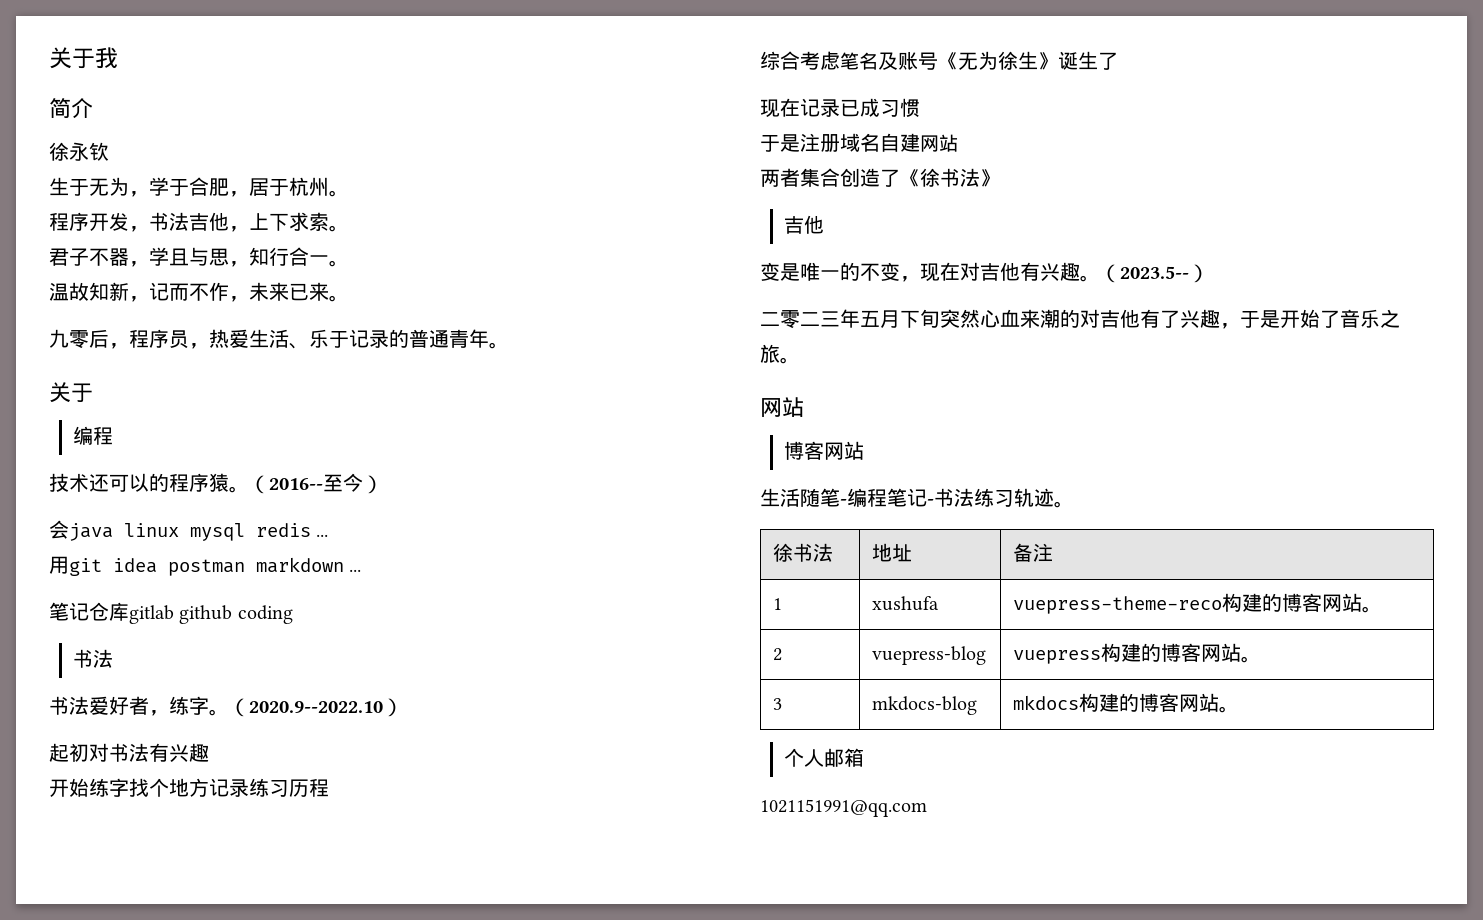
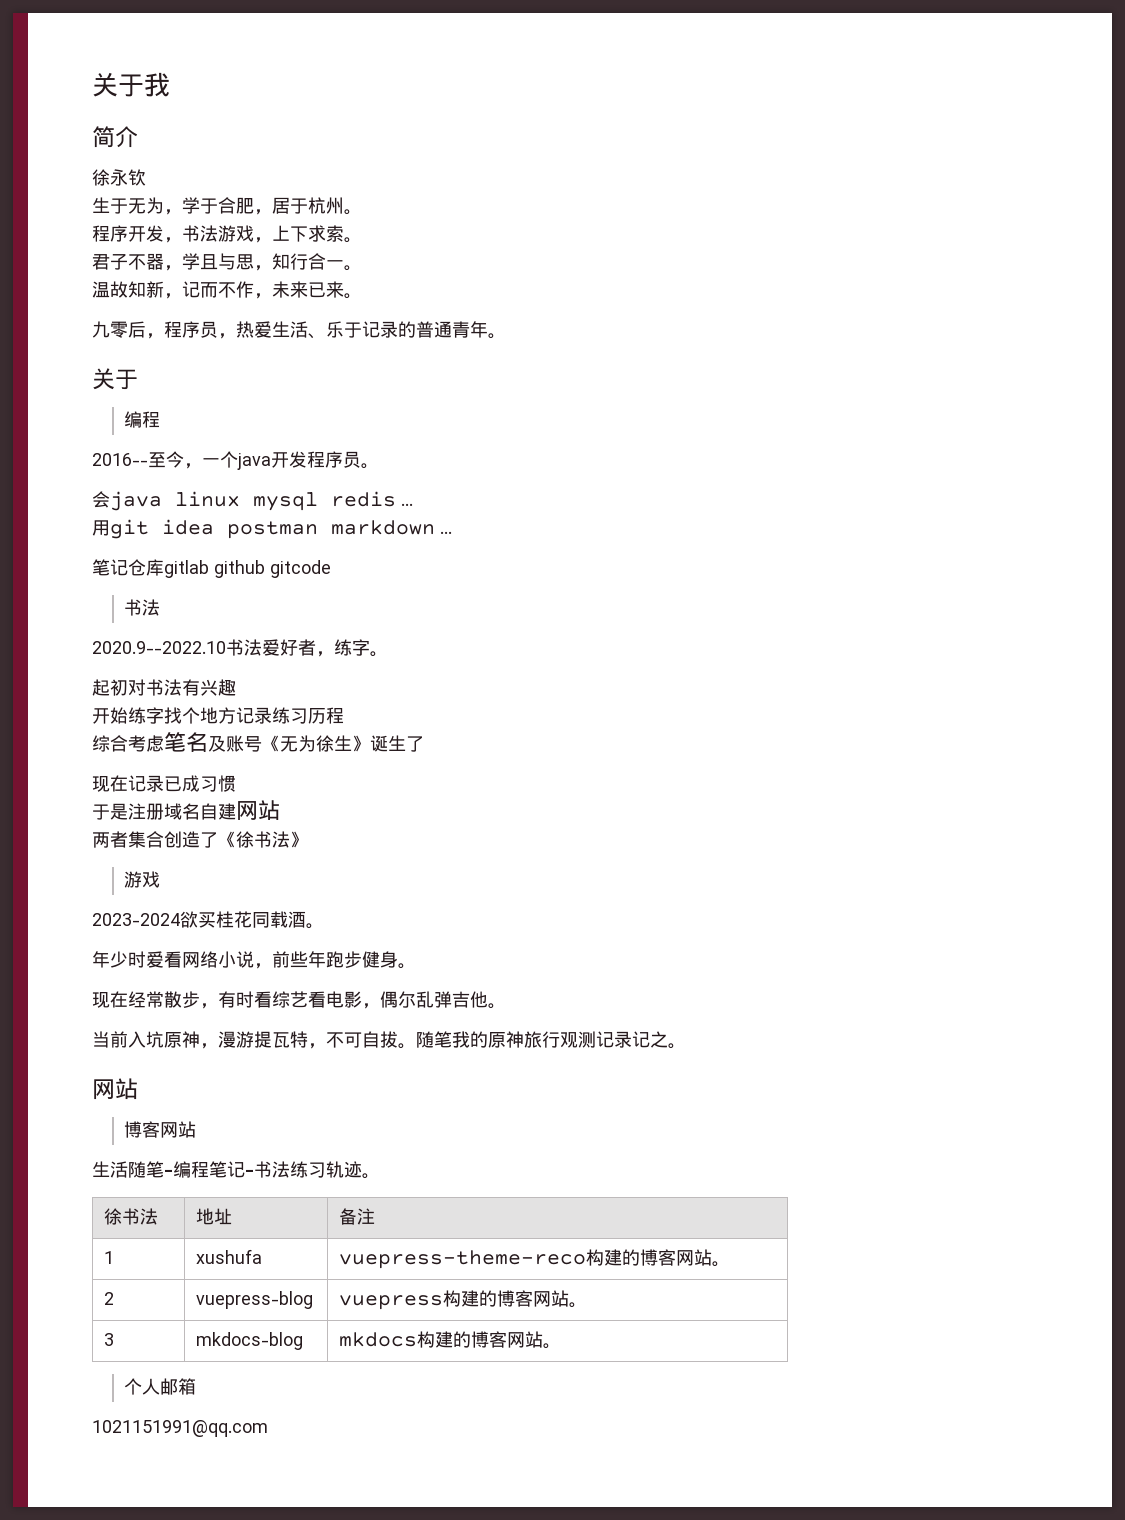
[189,212,229,231] 吉他 -> [218,225,254,242] 游戏
[49,473,383,494] 技术还可以的程序猿。（2016--至今） -> [92,451,379,470] 2016--至今，一个java开发程序员。
[237,605,293,624] coding -> [270,560,331,578] gitcode
(113, 658) none -> [92,641,226,654] 2020.9--2022.10
[229,698,403,717] （2020.9--2022.10） -> (388, 654) none
[783,215,824,234] [760,262,1209,283] [760,309,1400,329] [760,344,780,363] 吉他 // 变是唯一的不变，现在对吉他有兴趣。（2023.5--） // 二零二三年五月下旬突然心血来潮的对吉他有了兴趣，于是开始了音乐之旅 -> [124,871,161,888] [92,911,324,929] [92,951,416,969] [92,991,506,1009] [92,1031,668,1049] 游戏 // 2023-2024欲买桂花同载酒。 // 年少时爱看网络小说，前些年跑步健身。 // 现在经常散步，有时看综艺看电影，偶尔乱弹吉他。 // 当前入坑原神，漫游提瓦特，不可自拔。随笔我的原神旅行观测记录记之

